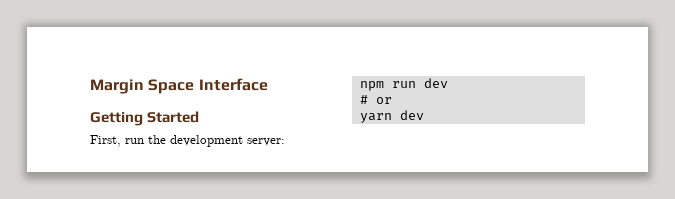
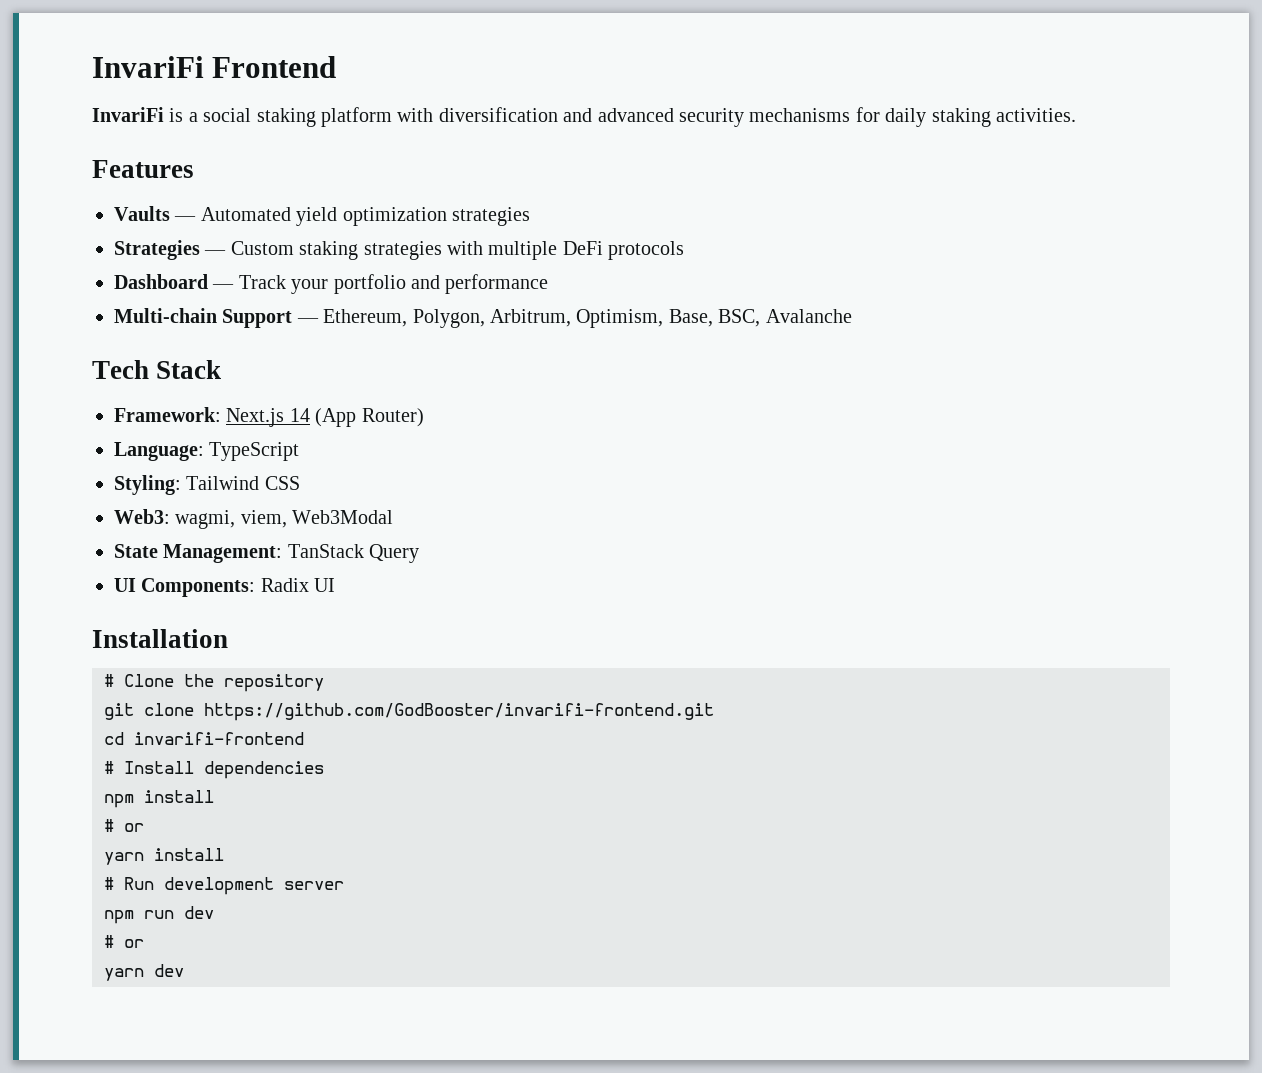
[90,78,268,94] [90,111,200,126] [90,135,285,147] Margin Space Interface // Getting Started // First, run the development server: -> [92,56,337,78] [92,107,1076,127] [92,160,194,178] [114,206,530,226] [114,240,685,260] [114,274,549,294] [114,308,852,328] [92,360,222,379] [114,407,424,427] [114,442,300,461] [114,475,300,495] [114,509,394,529] [114,544,420,563] [114,578,336,597] [92,629,228,648] [104,674,324,692] [104,703,714,721] [104,732,304,745] [104,761,324,779] [104,790,214,808] [104,819,144,832] [104,848,224,865] [104,877,344,895] InvariFi Frontend // InvariFi is a social staking platform with diversification and advanced security mechanisms for daily staking activities. // Features // Vaults — Automated yield optimization strategies // Strategies — Custom staking strategies with multiple DeFi protocols // Dashboard — Track your portfolio and performance // Multi-chain Support — Ethereum, Polygon, Arbitrum, Optimism, Base, BSC, Avalanche // Tech Stack // Framework: Next.js 14 (App Router) // Language: TypeScript // Styling: Tailwind CSS // Web3: wagmi, viem, Web3Modal // State Management: TanStack Query // UI Components: Radix UI // Installation // # Clone the repository // git clone https://github.com/GodBooster/invarifi-frontend.git // cd invarifi-frontend // # Install dependencies // npm install // # or // yarn install // # Run development server

